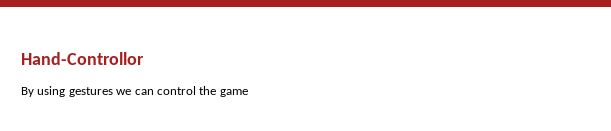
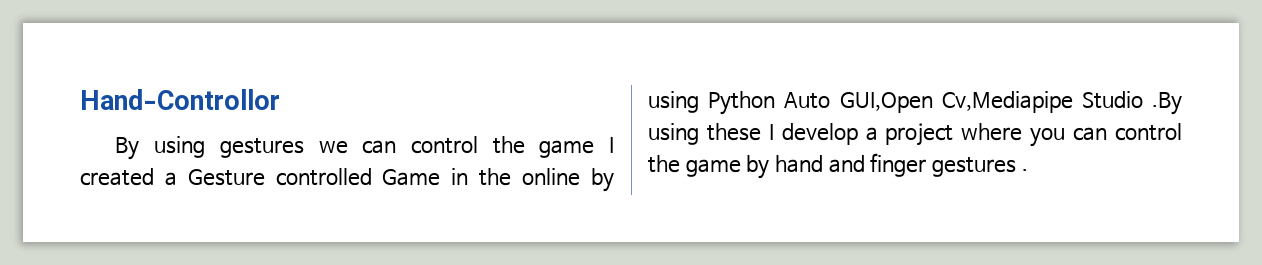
(248, 93) none -> [609,137,614,153] [80,168,614,192] [648,91,1182,115] [648,123,1183,147] [648,153,1028,179] I created a Gesture controlled Game in the online by using Python Auto GUI,Open Cv,Mediapipe Studio .By using these I develop a project where you can control the game by hand and finger gestures .

